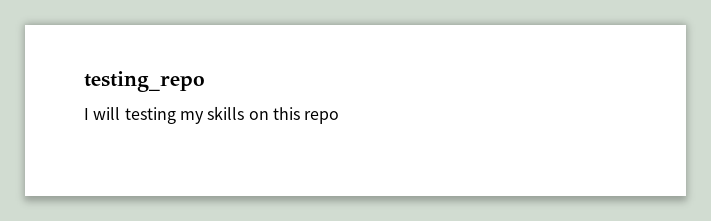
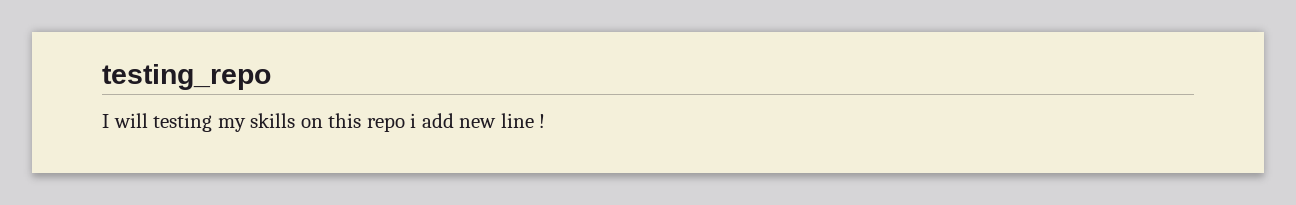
(340, 117) none -> [410,113,546,128] i add new line !

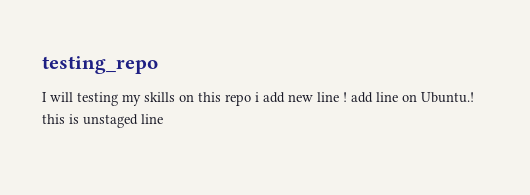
(546, 121) none -> [351,92,474,103] [42,114,163,128] add line on Ubuntu.! this is unstaged line

